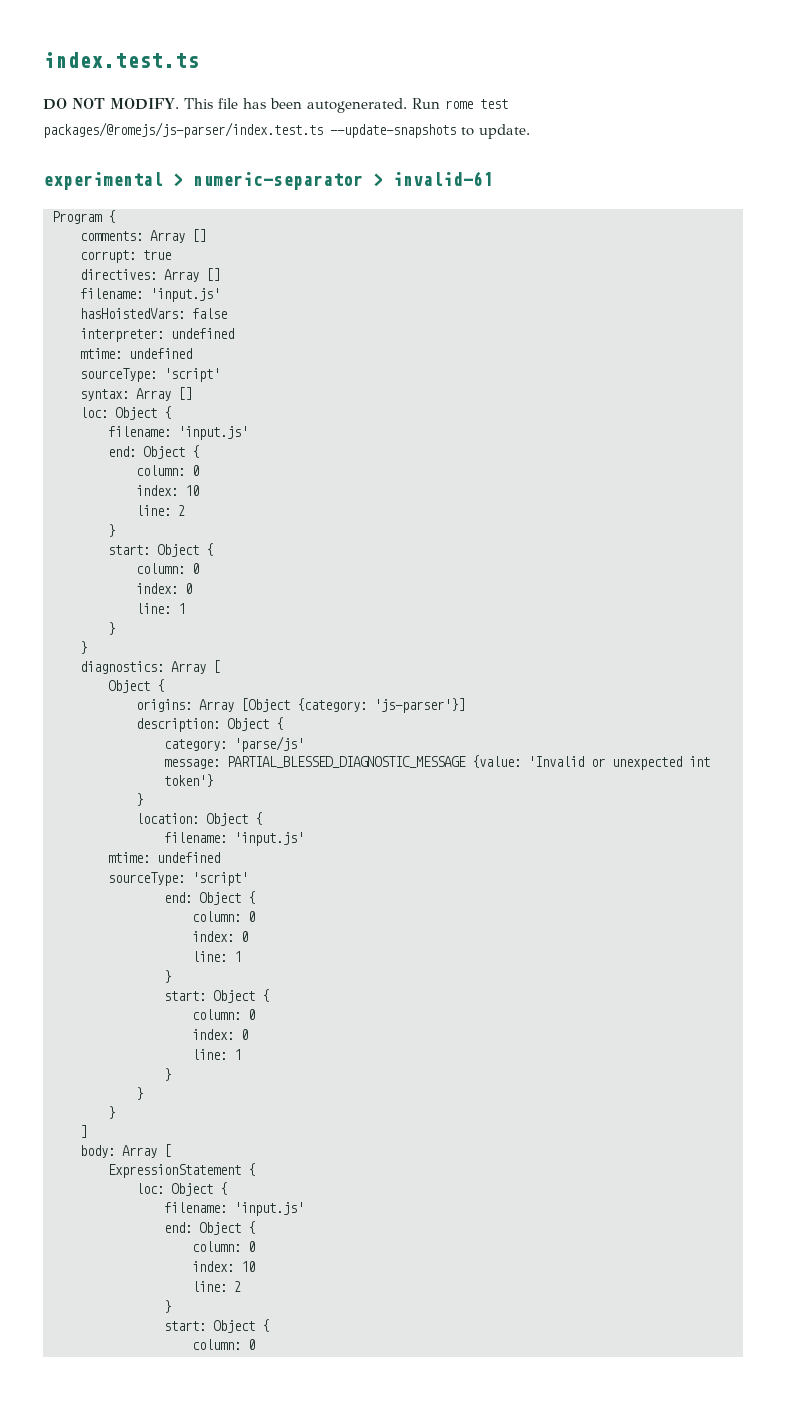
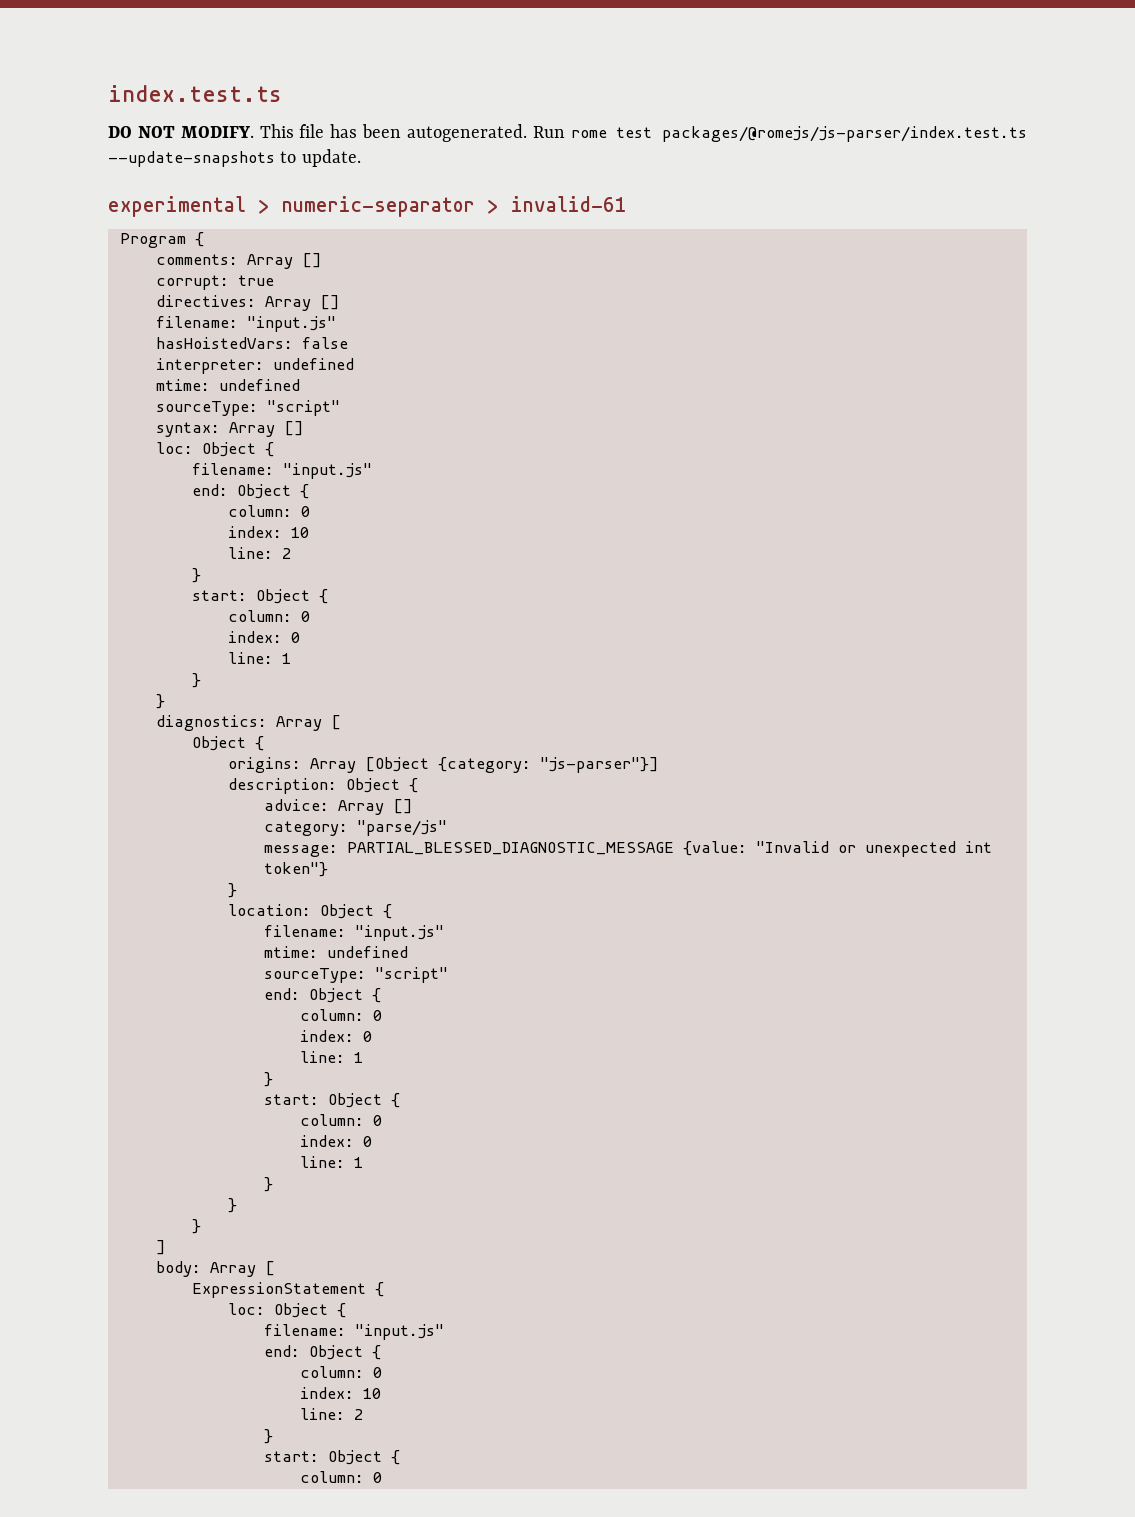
[150,288,220,302] 'input.js' -> [247,316,336,332] "input.js"
[164,368,220,382] 'script' -> [267,400,340,416] "script"
[178,426,248,440] 'input.js' -> [283,463,372,479] "input.js"
[374,698,465,713] 'js-parser'}] -> [540,757,659,773] "js-parser"}]
(283, 723) none -> [264,799,413,815] // advice: Array []
[234,736,304,752] 'parse/js' -> [357,820,447,836] "parse/js"
[528,756,584,767] 'Invalid -> [756,841,829,853] "Invalid
[164,774,213,787] token'} -> [264,862,328,877] token"}
[234,832,304,846] [108,852,220,863] [108,872,248,886] 'input.js' // mtime: undefined // sourceType: 'script' -> [355,925,444,941] [264,946,408,958] [264,967,448,983] "input.js" // mtime: undefined // sourceType: "script"
[234,1202,304,1216] 'input.js' -> [355,1324,444,1340] "input.js"

